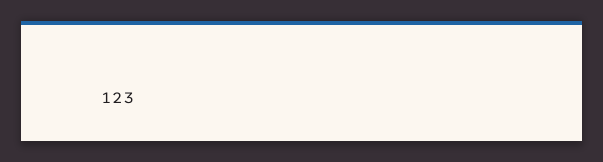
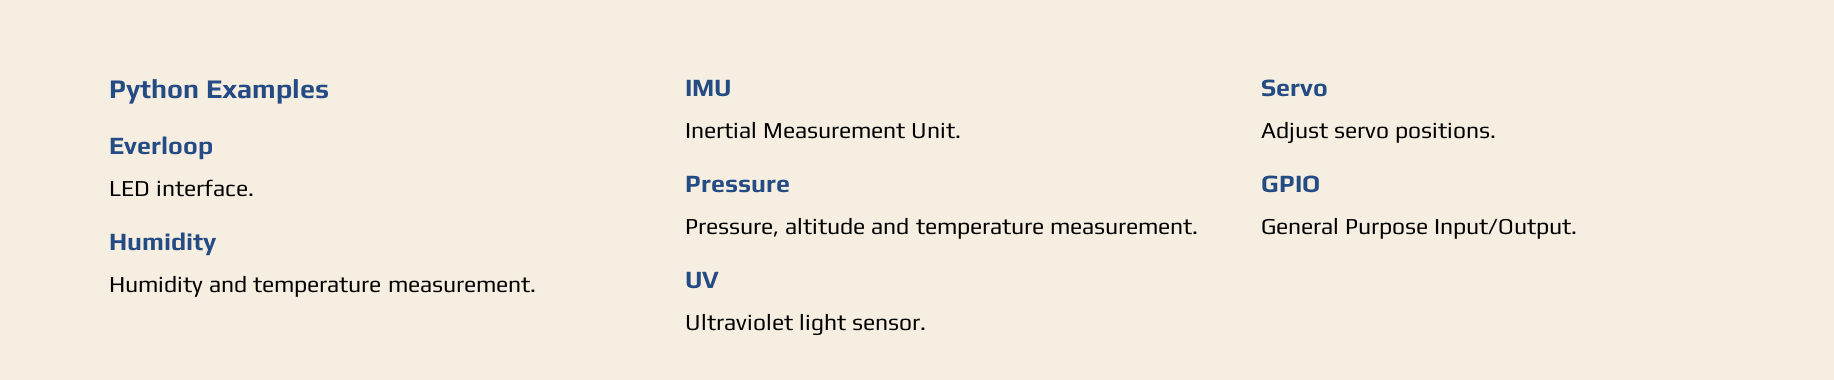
[101,92,134,104] 123 -> [109,79,330,104] [109,136,213,160] [109,179,255,197] [109,232,217,256] [109,275,536,297] [685,79,731,97] [685,121,962,139] [685,175,790,193] [685,217,1198,239] [685,271,719,289] [685,313,927,336] [1261,79,1328,97] [1261,121,1497,144] [1261,175,1320,193] [1261,217,1578,239] Python Examples // Everloop // LED interface. // Humidity // Humidity and temperature measurement. // IMU // Inertial Measurement Unit. // Pressure // Pressure, altitude and temperature measurement. // UV // Ultraviolet light sensor. // Servo // Adjust servo positions. // GPIO // General Purpose Input/Output.

